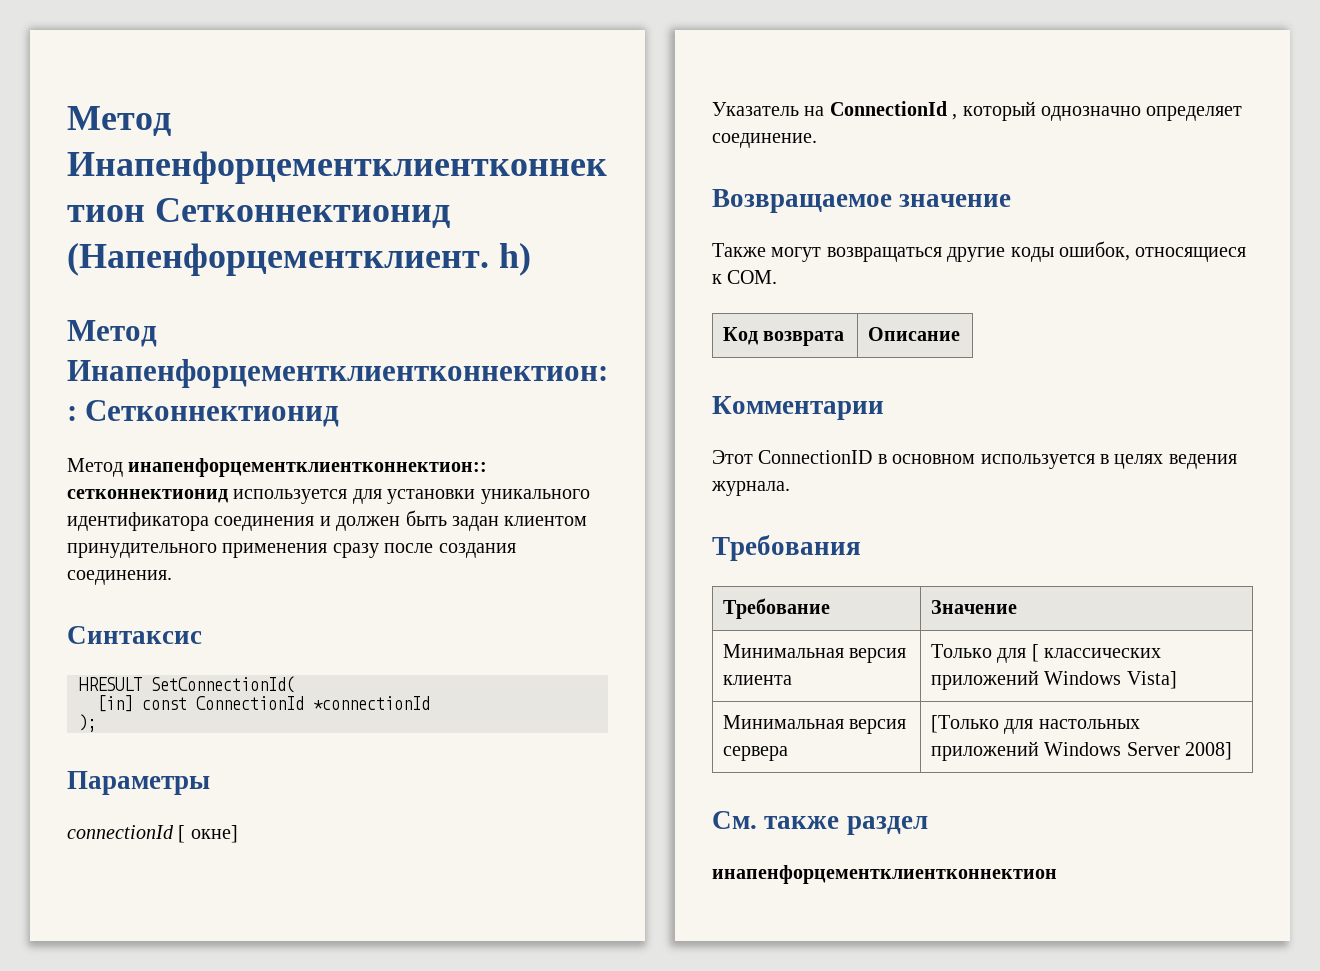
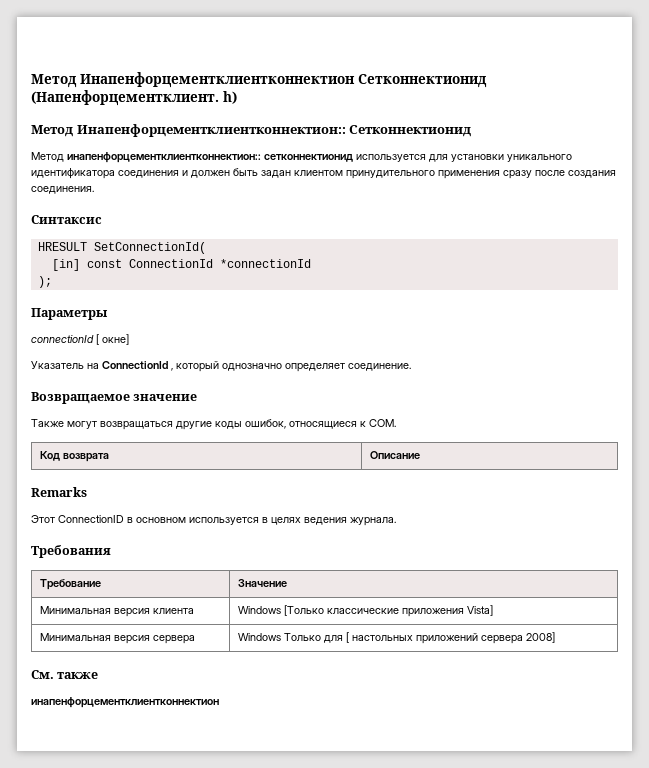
[712,396,884,420] Комментарии -> [31,487,87,497] Remarks
[930,644,1162,663] [930,670,1177,690] [722,715,907,734] [722,746,788,761] [930,715,1140,734] [930,741,1180,761] Только для [ классических приложений Windows Vista] // Минимальная версия сервера | [Только для настольных приложений Windows Server -> [237,605,493,617] [39,633,195,644] [237,632,523,644] Windows [Только классические приложения Vista] // Минимальная версия сервера | Windows Только для [ настольных приложений сервера
[846,816,928,835] раздел -> (99, 675) none

